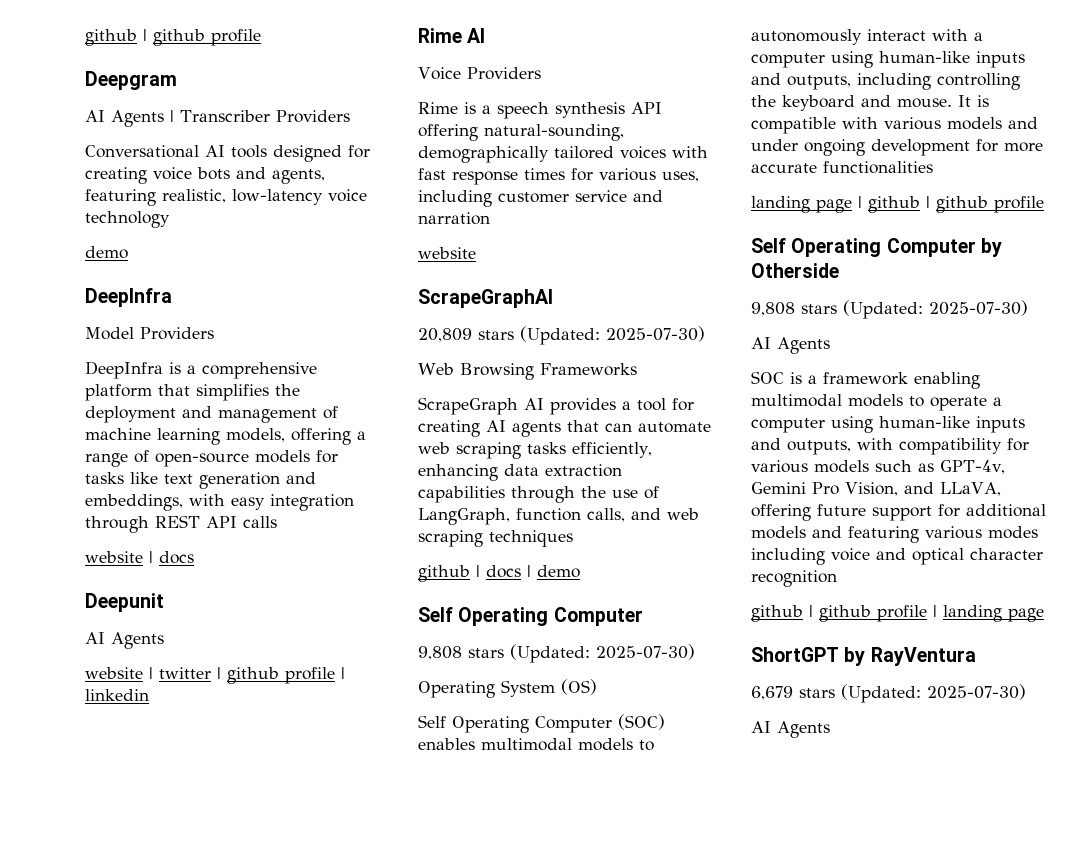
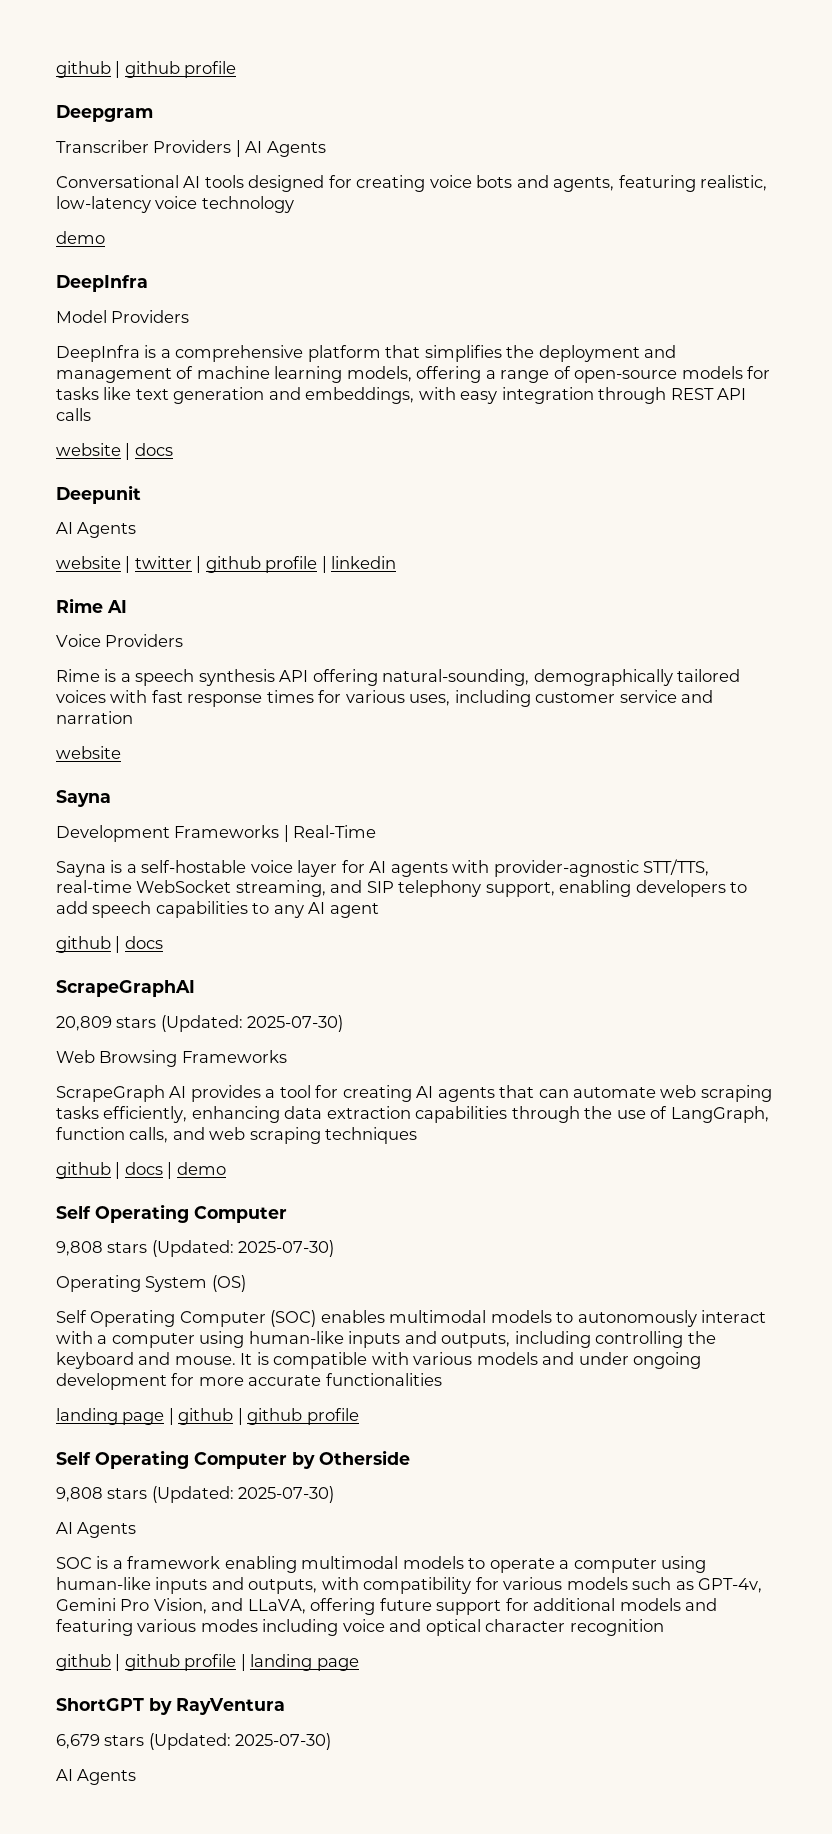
[85,110,350,127] AI Agents | Transcriber Providers -> [56,140,326,157] Transcriber Providers | AI Agents
(476, 253) none -> [56,790,111,807] [56,825,377,842] [56,859,710,877] [56,880,748,897] [56,901,379,918] [56,936,163,953] // Sayna // Development Frameworks | Real-Time // Sayna is a self-hostable voice layer for AI agents with provider-agnostic STT/TTS, real-time WebSocket streaming, and SIP telephony support, enabling developers to add speech capabilities to any AI agent // github | docs

